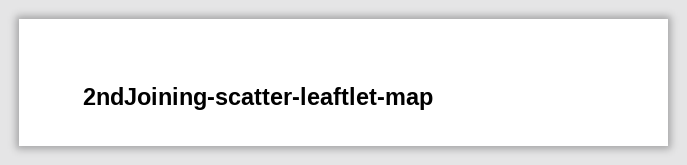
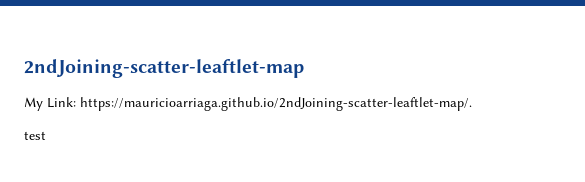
(433, 98) none -> [24,97,472,111] [24,131,46,140] // My Link: https://mauricioarriaga.github.io/2ndJoining-scatter-leaftlet-map/. // test

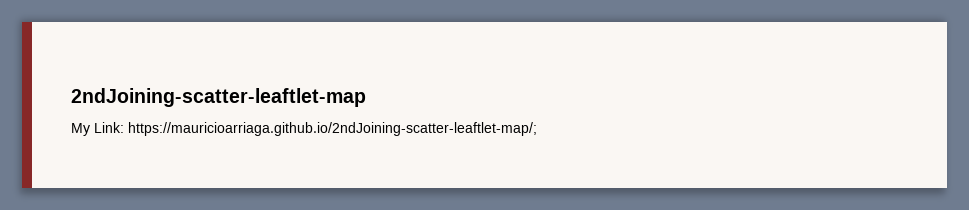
[80,97,472,111] [24,131,46,140] https://mauricioarriaga.github.io/2ndJoining-scatter-leaftlet-map/. // test -> [128,122,537,136] https://mauricioarriaga.github.io/2ndJoining-scatter-leaftlet-map/;

